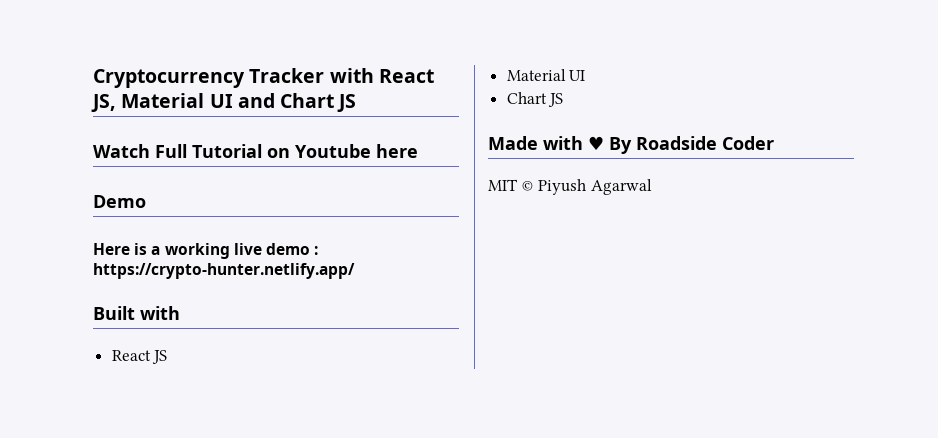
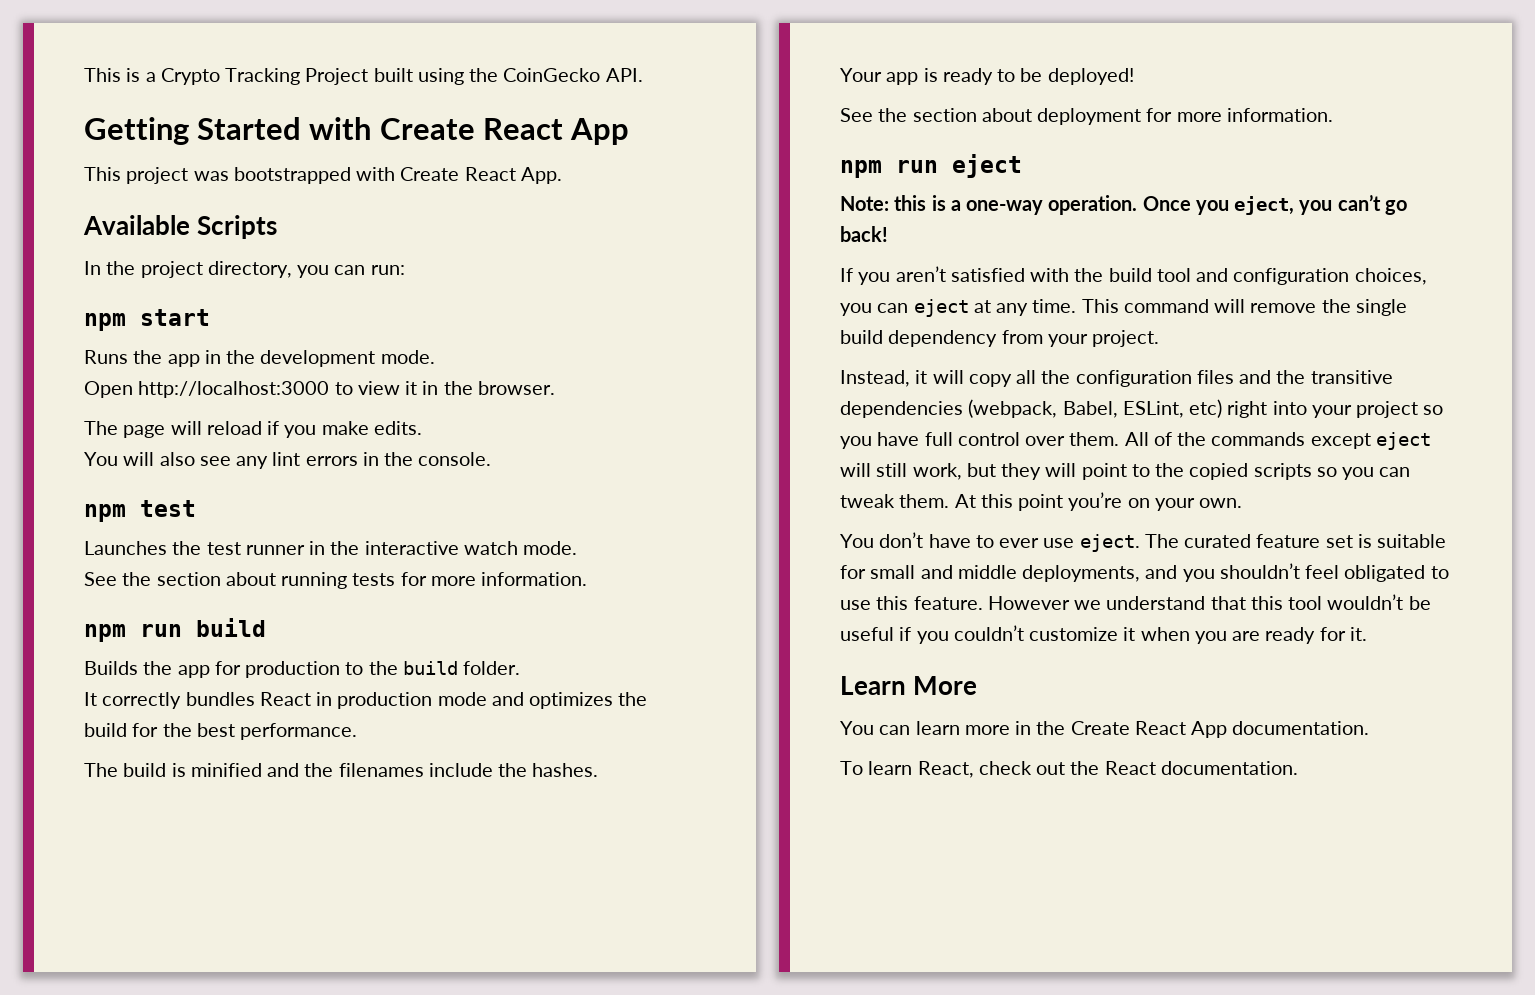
[93,68,434,88] [91,93,357,112] [93,144,418,158] [93,195,146,208] [93,243,319,259] [93,263,355,279] [93,306,180,320] [111,350,168,364] [506,69,586,81] [506,92,564,107] [488,136,774,154] [488,179,652,195] Cryptocurrency Tracker with React JS, Material UI and Chart JS // Watch Full Tutorial on Youtube here // Demo // Here is a working live demo : https://crypto-hunter.netlify.app/ // Built with // React JS // Material UI // Chart JS // Made with ♥ By Roadside Coder // MIT © Piyush Agarwal -> [84,68,643,85] [84,117,630,145] [84,167,562,184] [83,215,278,239] [84,261,405,278] [84,309,210,331] [84,350,435,367] [84,381,555,398] [84,421,422,438] [84,452,492,469] [84,500,196,522] [84,541,578,555] [84,572,588,589] [84,618,266,642] [84,661,521,678] [84,692,648,709] [84,723,358,740] [84,763,599,777] [840,68,1134,85] [840,108,1333,125] [840,154,1022,178] [840,194,1407,215] [840,226,888,242] [840,266,1427,285] [840,299,1407,317] [840,330,1160,347] [840,370,1393,387] [840,399,1444,418] [840,432,1431,450] [840,463,1411,480] [840,492,1243,511] [840,532,1447,552] [840,563,1449,582] [840,594,1431,610] [840,625,1367,644] [840,676,978,695] [840,721,1370,738] [840,761,1298,778] This is a Crypto Tracking Project built using the CoinGecko API. // Getting Started with Create React App // This project was bootstrapped with Create React App. // Available Scripts // In the project directory, you can run: // npm start // Runs the app in the development mode. // Open http://localhost:3000 to view it in the browser. // The page will reload if you make edits. // You will also see any lint errors in the console. // npm test // Launches the test runner in the interactive watch mode. // See the section about running tests for more information. // npm run build // Builds the app for production to the build folder. // It correctly bundles React in production mode and optimizes the build for the best performance. // The build is minified and the filenames include the hashes. // Your app is ready to be deployed! // See the section about deployment for more information. // npm run eject // Note: this is a one-way operation. Once you eject, you can’t go back! // If you aren’t satisfied with the build tool and configuration choices, you can eject at any time. This command will remove the single build dependency from your project. // Instead, it will copy all the configuration files and the transitive dependencies (webpack, Babel, ESLint, etc) right into your project so you have full control over them. All of the commands except eject will still work, but they will point to the copied scripts so you can tweak them. At this point you’re on your own. // You don’t have to ever use eject. The curated feature set is suitable for small and middle deployments, and you shouldn’t feel obligated to use this feature. However we understand that this tool wouldn’t be useful if you couldn’t customize it when you are ready for it. // Learn More // You can learn more in the Create React App documentation. // To learn React, check out the React documentation.

